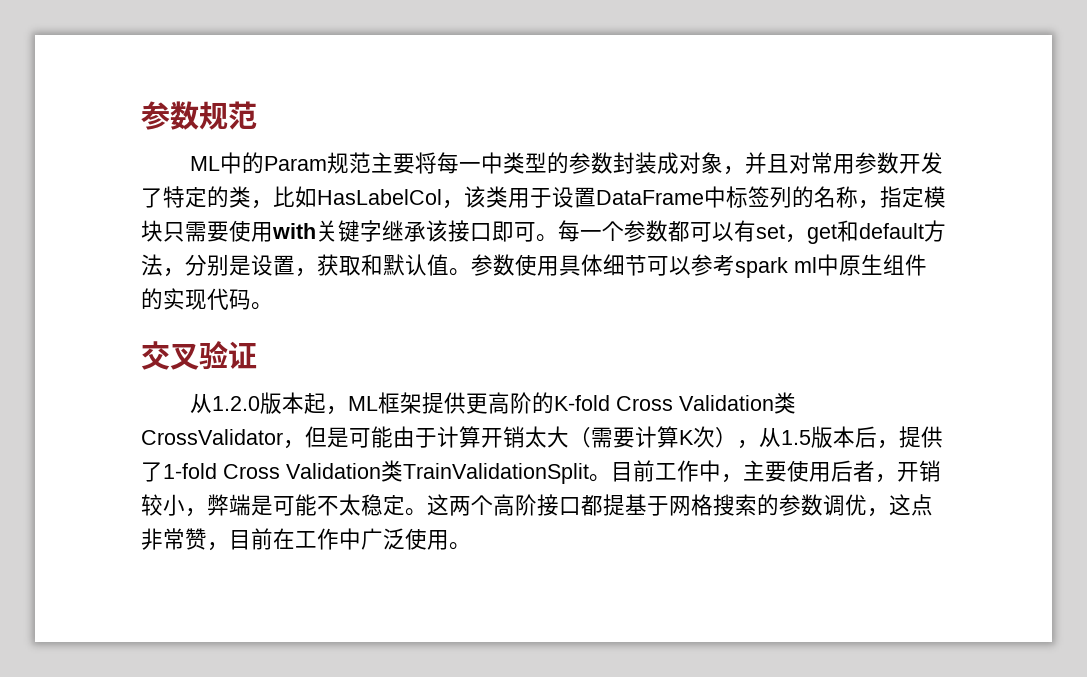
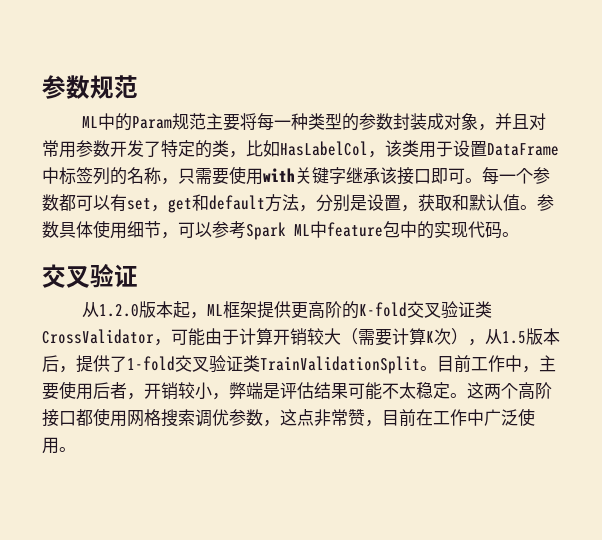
[480,152,503,174] 中 -> [290,113,308,130] 种
[880,186,946,208] [141,220,163,242] 指定模块 -> (178, 181) none
[515,254,927,278] 使用具体细节可以参考spark ml中原生组件 -> [59,220,417,240] 具体使用细节，可以参考Spark ML中feature包中
[615,395,774,411] Cross Validation -> [406,301,475,319] 交叉验证
[305,426,349,448] 但是 -> (171, 342) none
[525,426,547,448] 太 -> [307,328,324,345] 较
[223,463,381,479] Cross Validation -> [175,355,243,373] 交叉验证
(273, 505) none -> [280,382,348,399] 评估结果
[603,494,669,516] 提基于 -> [93,408,127,427] 使用
[757,494,867,516] 的参数调优 -> [195,409,263,427] 调优参数

